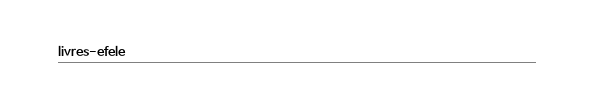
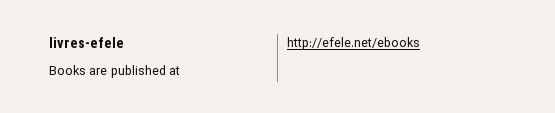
(126, 50) none -> [49,65,181,78] [287,37,420,50] // Books are published at http://efele.net/ebooks

